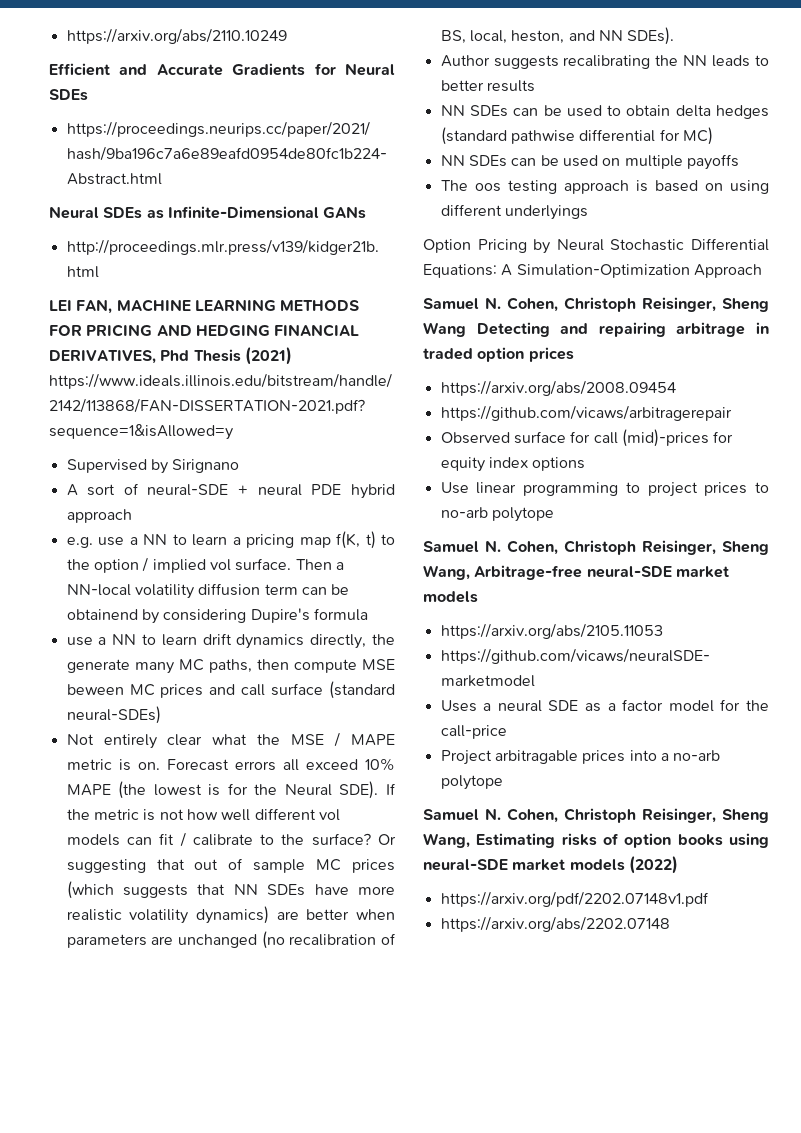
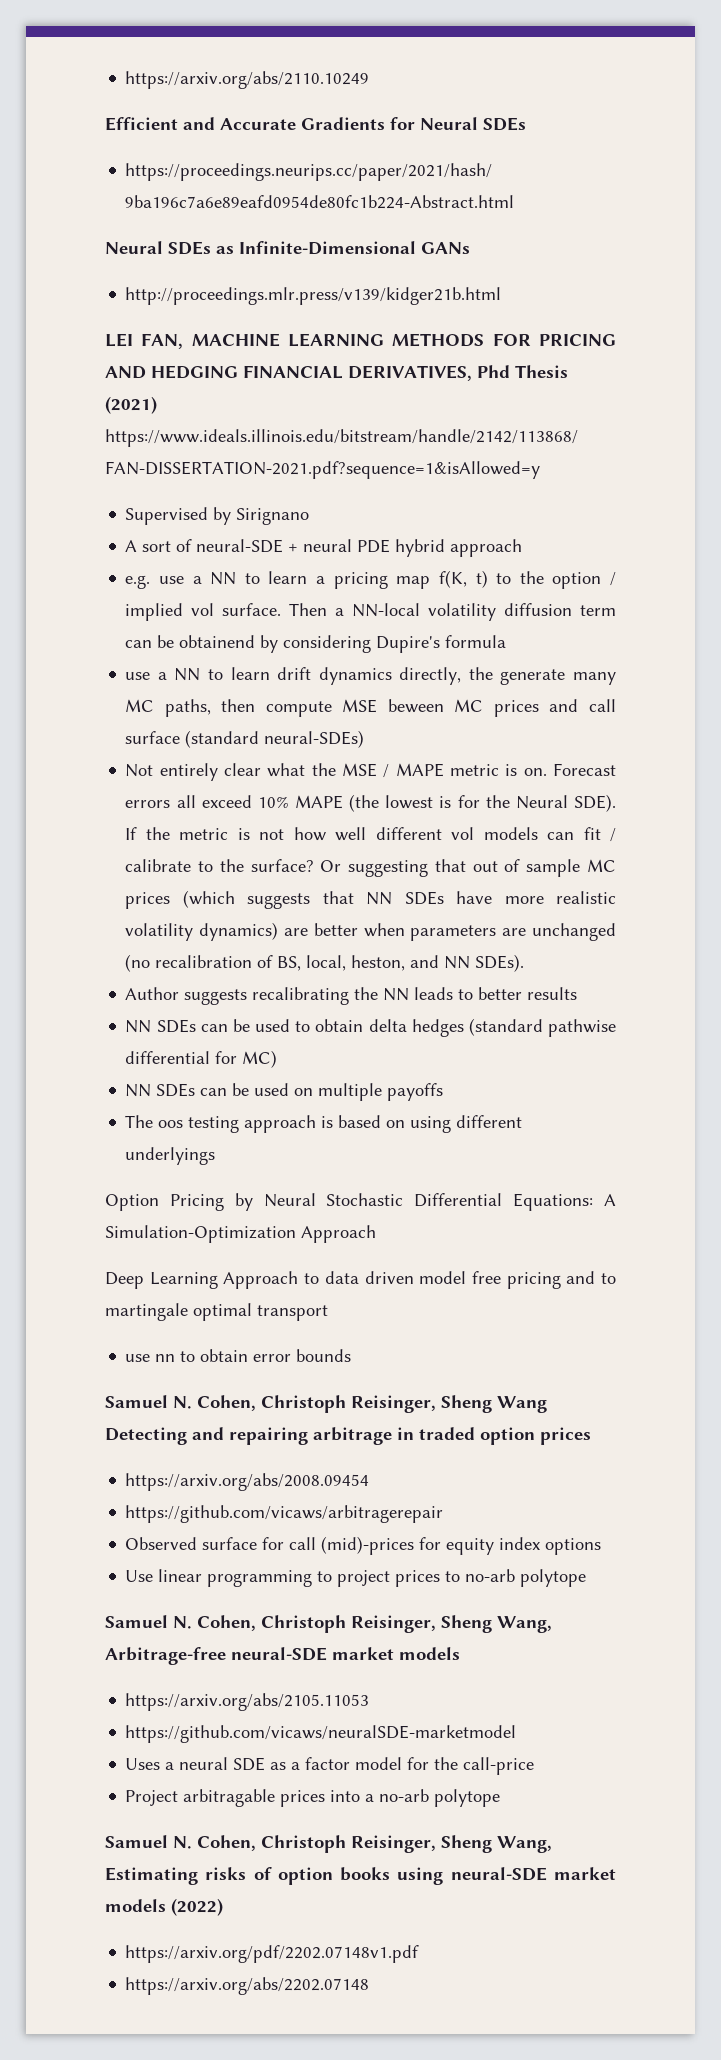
(762, 271) none -> [105,1271,616,1289] [105,1303,328,1321] [125,1349,352,1362] // Deep Learning Approach to data driven model free pricing and to martingale optimal transport // use nn to obtain error bounds

